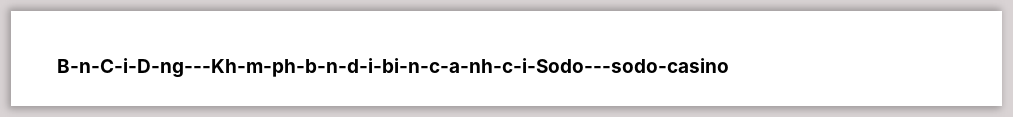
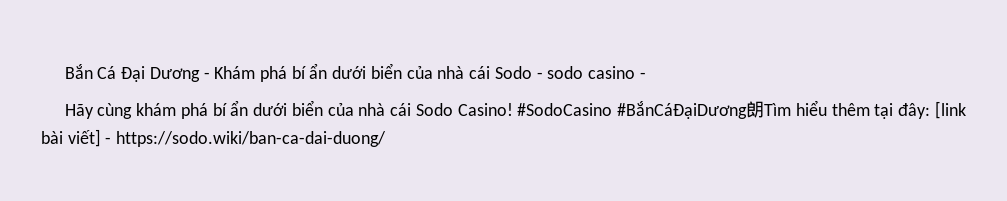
[57,58,729,78] B-n-C-i-D-ng---Kh-m-ph-b-n-d-i-bi-n-c-a-nh-c-i-Sodo---sodo-casino -> [64,63,646,82] [64,100,966,119] [41,129,387,147] Bắn Cá Đại Dương - Khám phá bí ẩn dưới biển của nhà cái Sodo - sodo casino - // Hãy cùng khám phá bí ẩn dưới biển của nhà cái Sodo Casino! #SodoCasino #BắnCáĐạiDương朗Tìm hiểu thêm tại đây: [link bài viết] - https://sodo.wiki/ban-ca-dai-duong/

